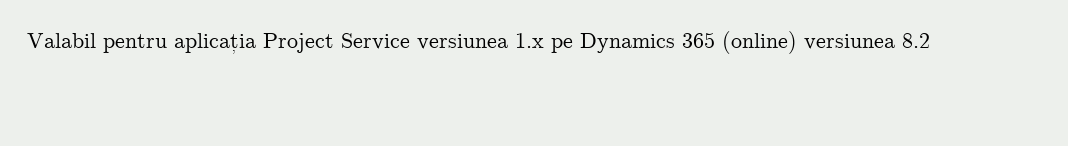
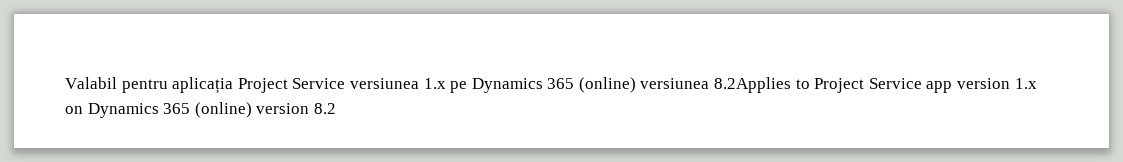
(895, 42) none -> [714,77,1037,93] [65,102,310,118] 8.2Applies to Project Service app version 1.x on Dynamics 365 (online) version

